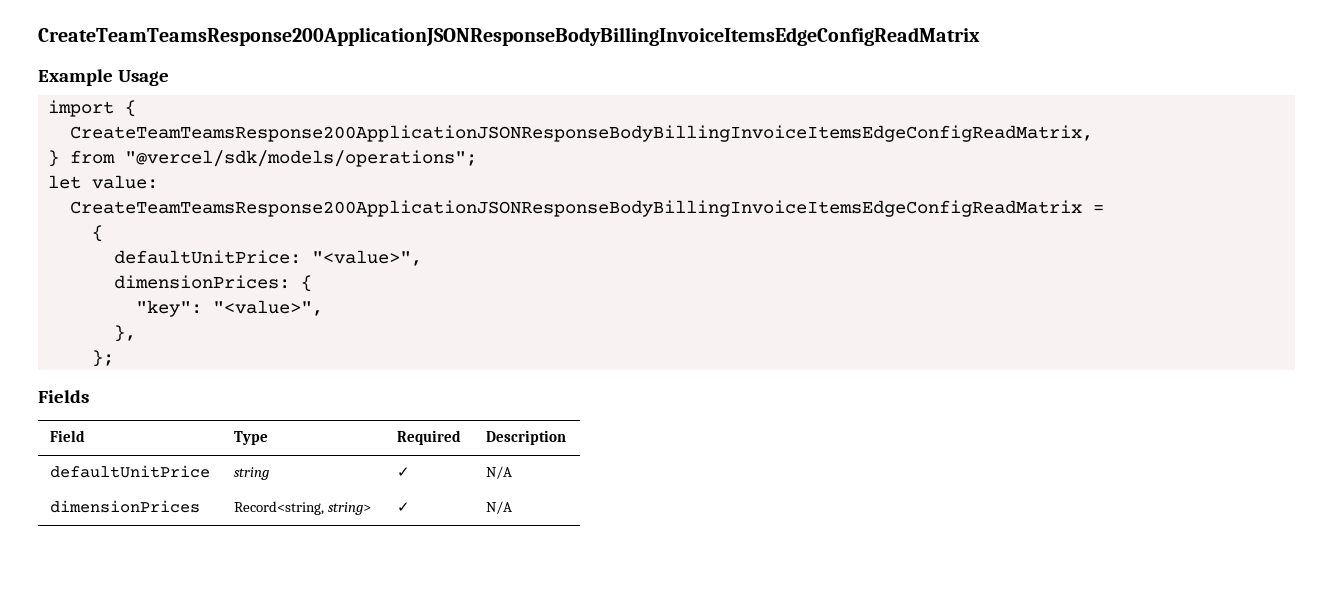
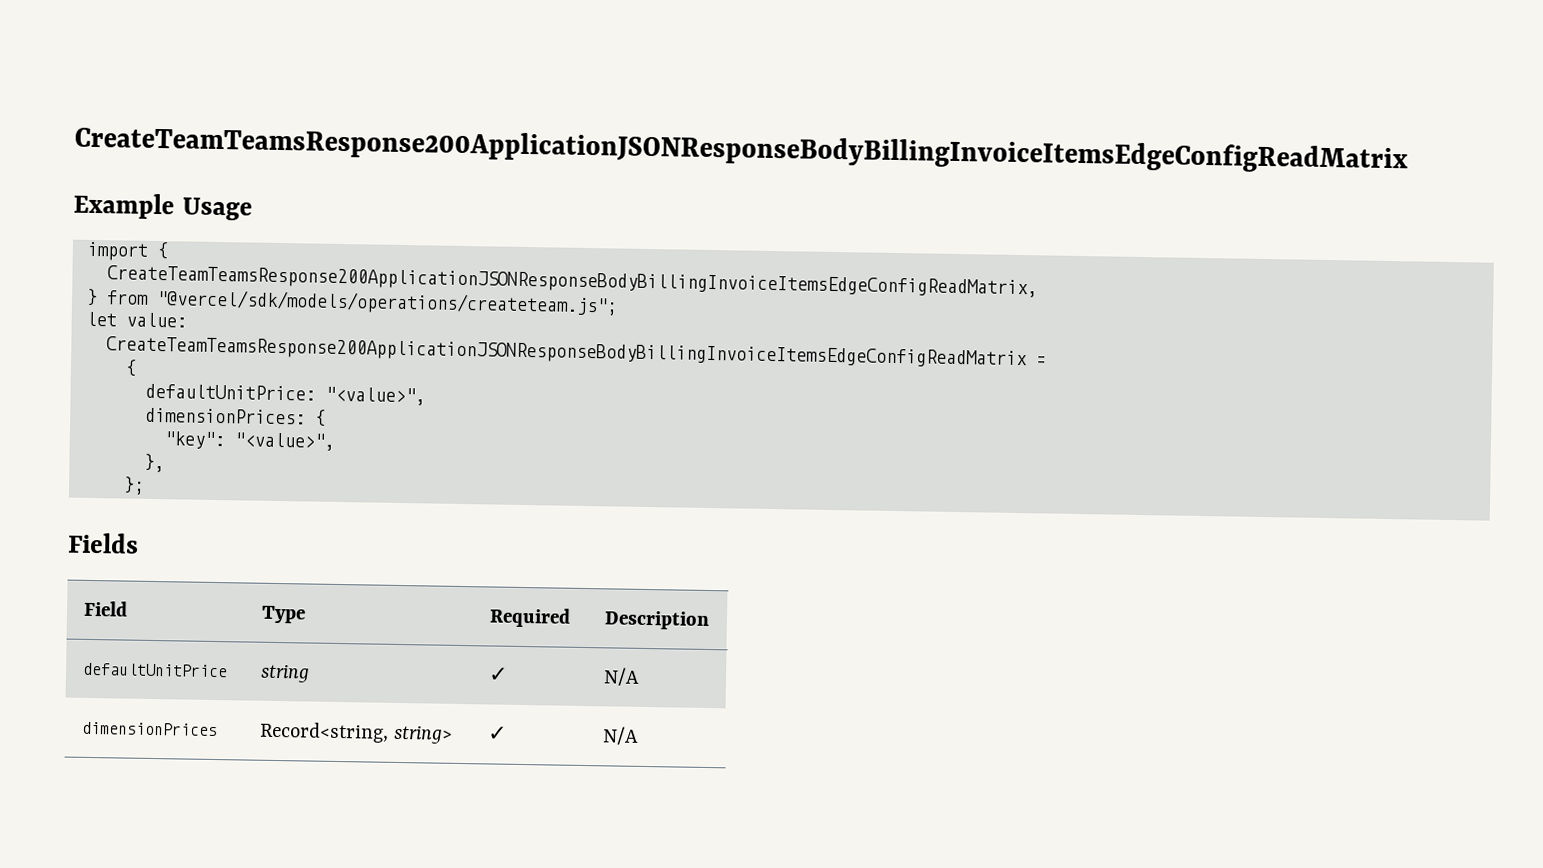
[124,150,477,167] "@vercel/sdk/models/operations"; -> [155,288,618,317] "@vercel/sdk/models/operations/createteam.js";

